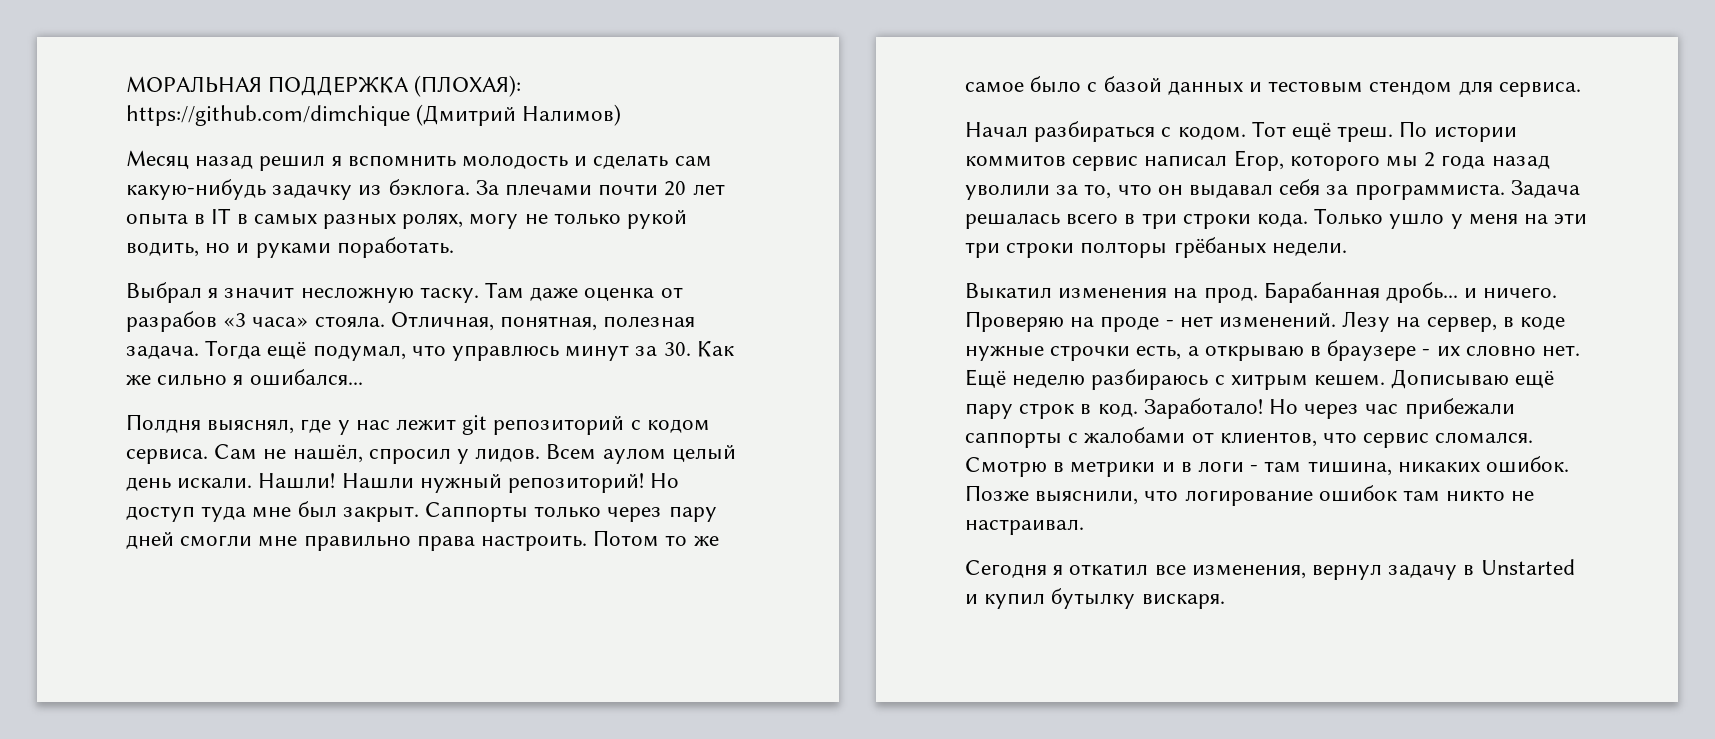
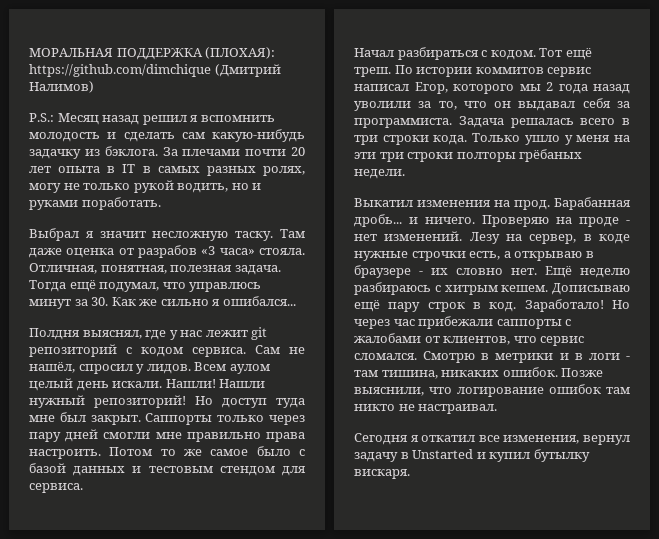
(622, 115) none -> [29,113,54,122] P.S.:

